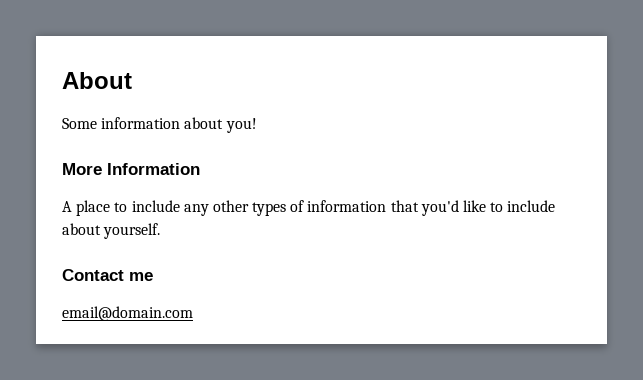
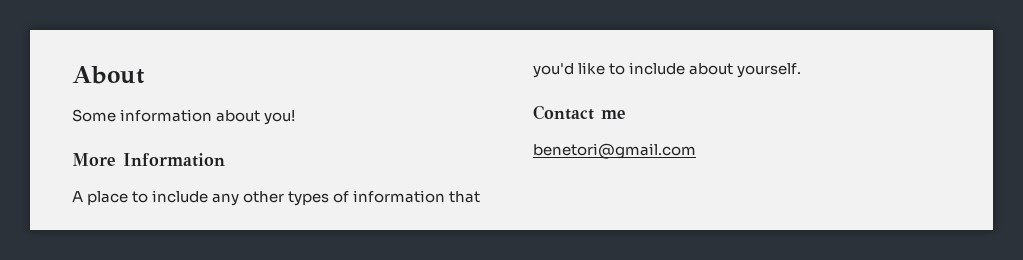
[62,306,193,321] email@domain.com -> [533,143,696,159] benetori@gmail.com

